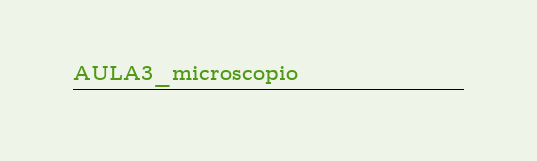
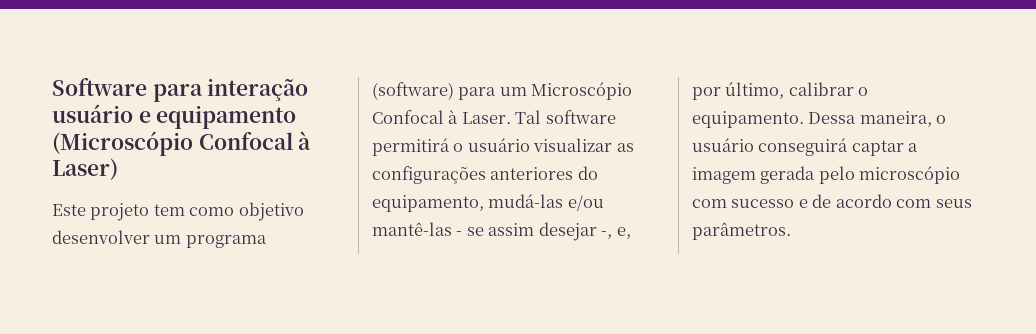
[73,66,298,87] AULA3_microscopio -> [52,78,309,102] [52,104,297,129] [52,131,312,156] [52,158,118,180] [52,202,304,221] [52,230,267,248] [372,82,633,100] [372,110,616,124] [372,138,634,156] [372,166,598,184] [372,194,604,212] [372,222,631,241] [692,82,869,100] [692,111,947,128] [692,138,919,156] [692,166,961,184] [692,194,972,208] [692,222,791,240] Software para interação usuário e equipamento (Microscópio Confocal à Laser) // Este projeto tem como objetivo desenvolver um programa (software) para um Microscópio Confocal à Laser. Tal software permitirá o usuário visualizar as configurações anteriores do equipamento, mudá-las e/ou mantê-las - se assim desejar -, e, por último, calibrar o equipamento. Dessa maneira, o usuário conseguirá captar a imagem gerada pelo microscópio com sucesso e de acordo com seus parâmetros.

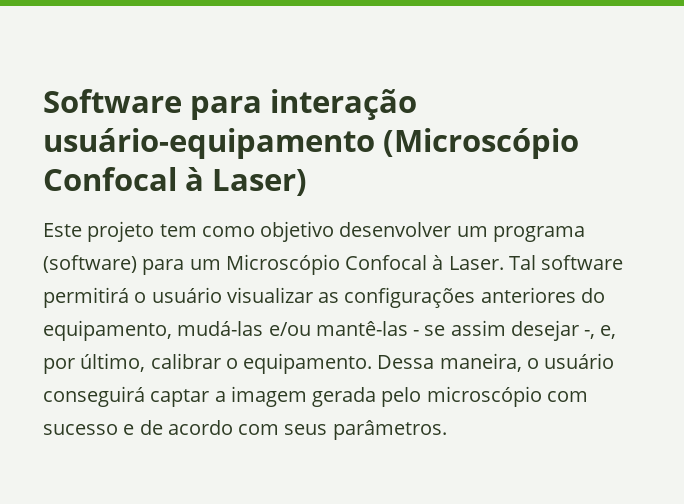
[52,104,297,129] usuário e equipamento -> [43,128,375,159] usuário-equipamento

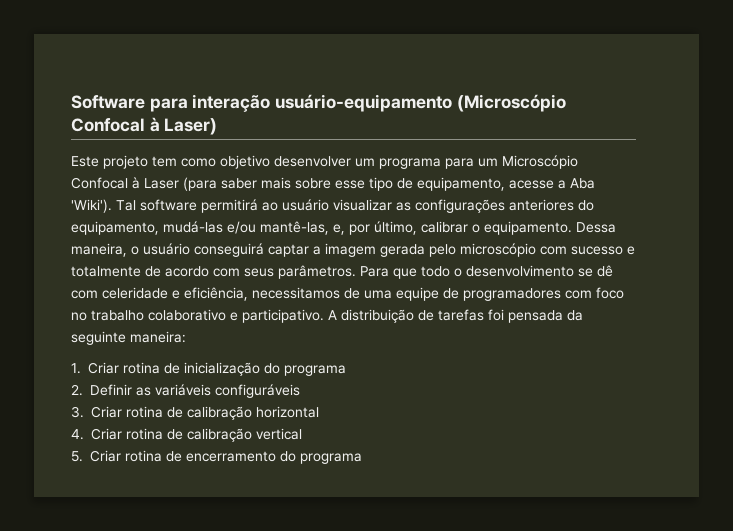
[43,255,137,273] (software) -> (441, 163) none
[448,256,504,270] Laser. -> [144,177,595,191] [71,199,112,213] Laser (para saber mais sobre esse tipo de equipamento, acesse a Aba 'Wiki').
[134,292,147,303] o -> [262,202,278,211] ao
[315,320,596,341] mantê-las - se assim desejar -, -> [260,221,329,235] mantê-las,
(135, 429) none -> [71,266,141,277] totalmente
(447, 430) none -> [360,265,613,279] [71,287,624,301] [71,309,583,323] [71,331,186,345] [71,362,347,376] [71,384,300,398] [71,406,319,420] [71,428,302,442] [71,450,362,464] Para que todo o desenvolvimento se dê com celeridade e eficiência, necessitamos de uma equipe de programadores com foco no trabalho colaborativo e participativo. A distribuição de tarefas foi pensada da seguinte maneira: // 1. Criar rotina de inicialização do programa // 2. Definir as variáveis configuráveis // 3. Criar rotina de calibração horizontal // 4. Criar rotina de calibração vertical // 5. Criar rotina de encerramento do programa

